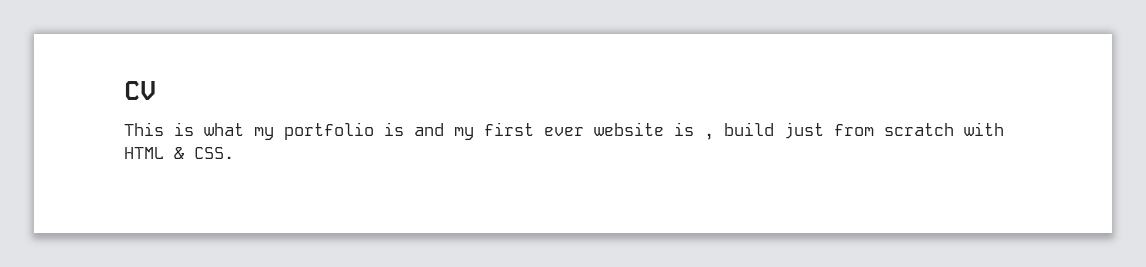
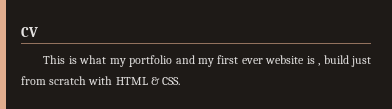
[384,122,404,136] is -> (173, 61) none

